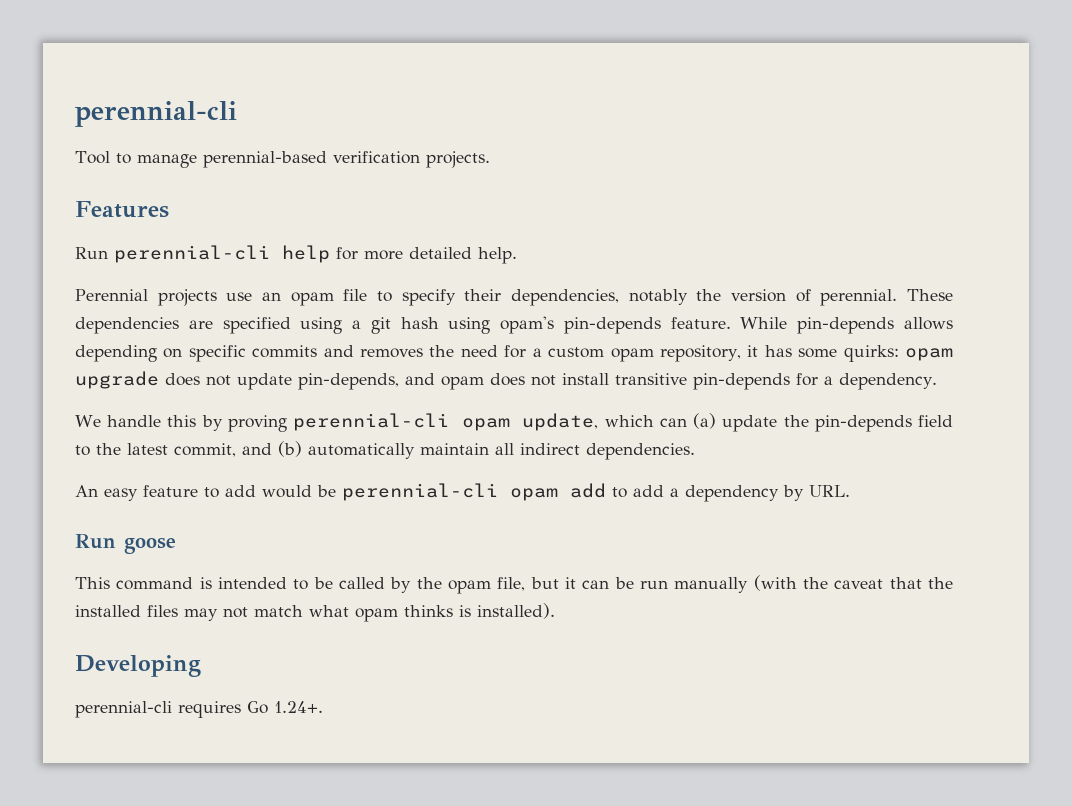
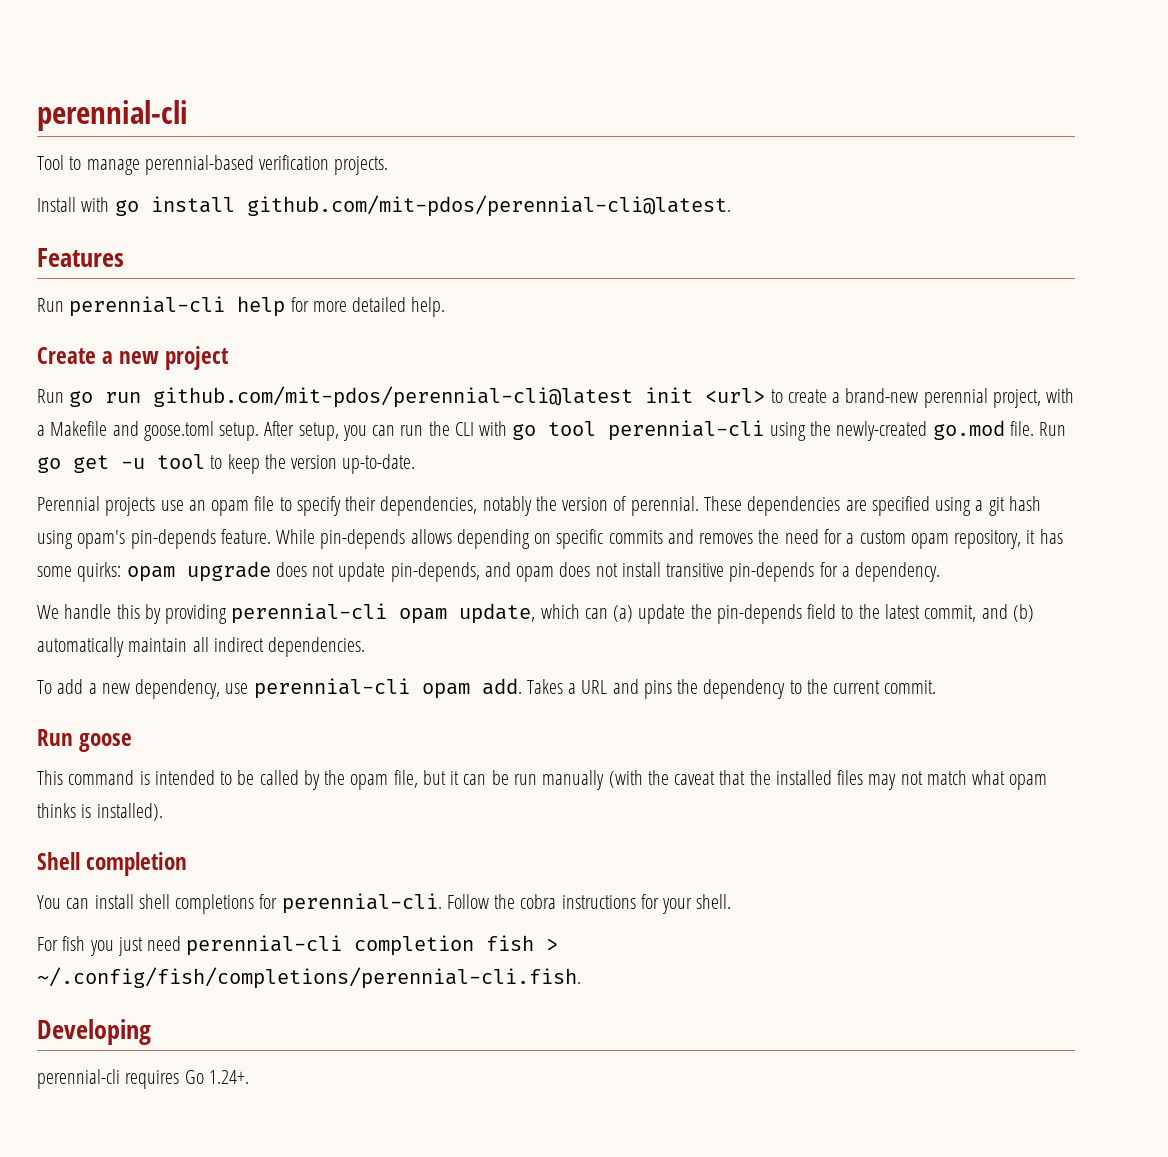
(490, 159) none -> [37,195,731,217] // Install with go install github.com/mit-pdos/perennial-cli@latest.
(517, 255) none -> [37,346,229,370] [37,386,1075,408] [37,420,1067,441] [37,454,416,474] // Create a new project // Run go run github.com/mit-pdos/perennial-cli@latest init <url> to create a brand-new perennial project, with a Makefile and goose.toml setup. After setup, you can run the CLI with go tool perennial-cli using the newly-created go.mod file. Run go get -u tool to keep the version up-to-date.
[227,415,287,432] proving -> [165,604,228,624] providing
[75,483,850,502] An easy feature to add would be perennial-cli opam add to add a dependency by URL. -> [37,678,937,699] To add a new dependency, use perennial-cli opam add. Takes a URL and pins the dependency to the current commit.
(555, 611) none -> [37,852,188,876] [37,893,732,914] [37,935,559,956] [37,967,581,989] // Shell completion // You can install shell completions for perennial-cli. Follow the cobra instructions for your shell. // For fish you just need perennial-cli completion fish > ~/.config/fish/completions/perennial-cli.fish.

